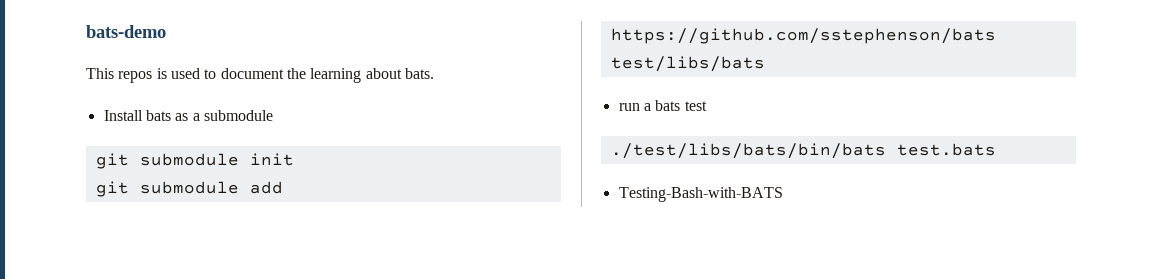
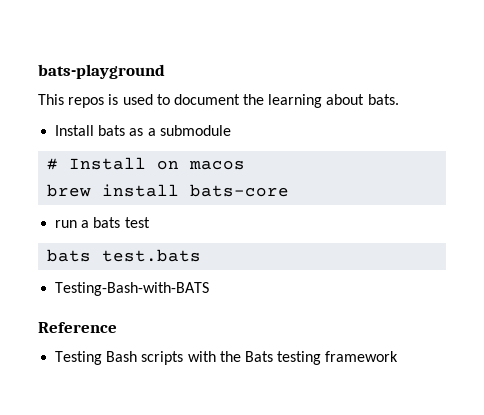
[86,25,166,38] bats-demo -> [38,64,165,79] bats-playground
[95,153,294,169] [95,181,283,197] [610,28,996,44] [610,56,765,72] git submodule init // git submodule add https://github.com/sstephenson/bats test/libs/bats -> [47,157,246,170] [47,184,290,197] # Install on macos // brew install bats-core
[610,143,886,159] ./test/libs/bats/bin/bats -> [47,249,92,262] bats
(783, 194) none -> [38,322,117,333] [55,351,399,365] // Reference // Testing Bash scripts with the Bats testing framework

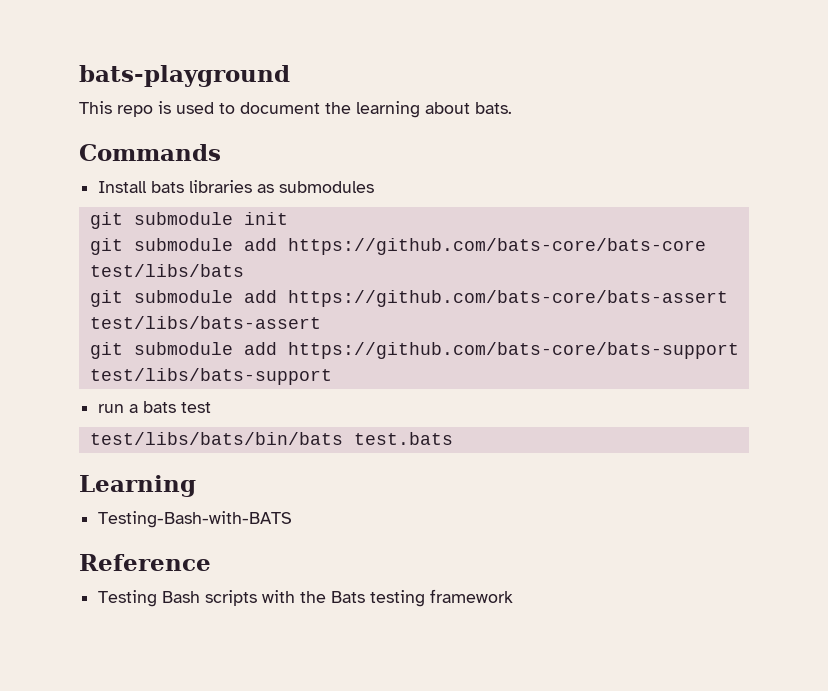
[68,97,105,108] repos -> [117,105,153,117] repo
(399, 99) none -> [79,144,221,161] // Commands
[129,125,231,136] [47,157,246,170] [47,184,290,197] as a submodule // # Install on macos // brew install bats-core -> [189,180,375,193] [89,212,288,229] [89,238,706,255] [89,264,244,277] [89,290,728,307] [89,316,321,329] [89,342,739,359] [89,368,332,385] libraries as submodules // git submodule init // git submodule add https://github.com/bats-core/bats-core test/libs/bats // git submodule add https://github.com/bats-core/bats-assert test/libs/bats-assert // git submodule add https://github.com/bats-core/bats-support test/libs/bats-support
[47,249,92,262] bats -> [89,432,343,445] test/libs/bats/bin/bats
(202, 255) none -> [79,475,196,497] // Learning

